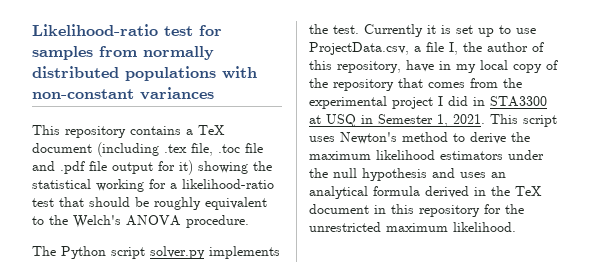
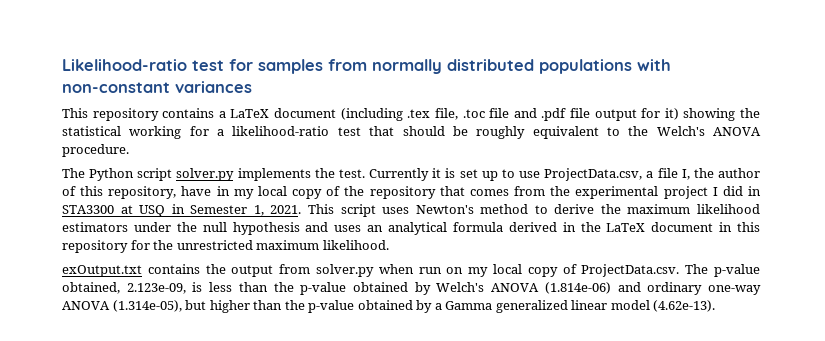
[198,125,225,135] TeX -> [230,109,270,118] LaTeX
[515,186,542,196] TeX -> [606,223,646,232] LaTeX
(516, 227) none -> [62,264,760,277] [62,282,761,295] [62,300,716,313] // exOutput.txt contains the output from solver.py when run on my local copy of ProjectData.csv. The p-value obtained, 2.123e-09, is less than the p-value obtained by Welch's ANOVA (1.814e-06) and ordinary one-way ANOVA (1.314e-05), but higher than the p-value obtained by a Gamma generalized linear model (4.62e-13).

